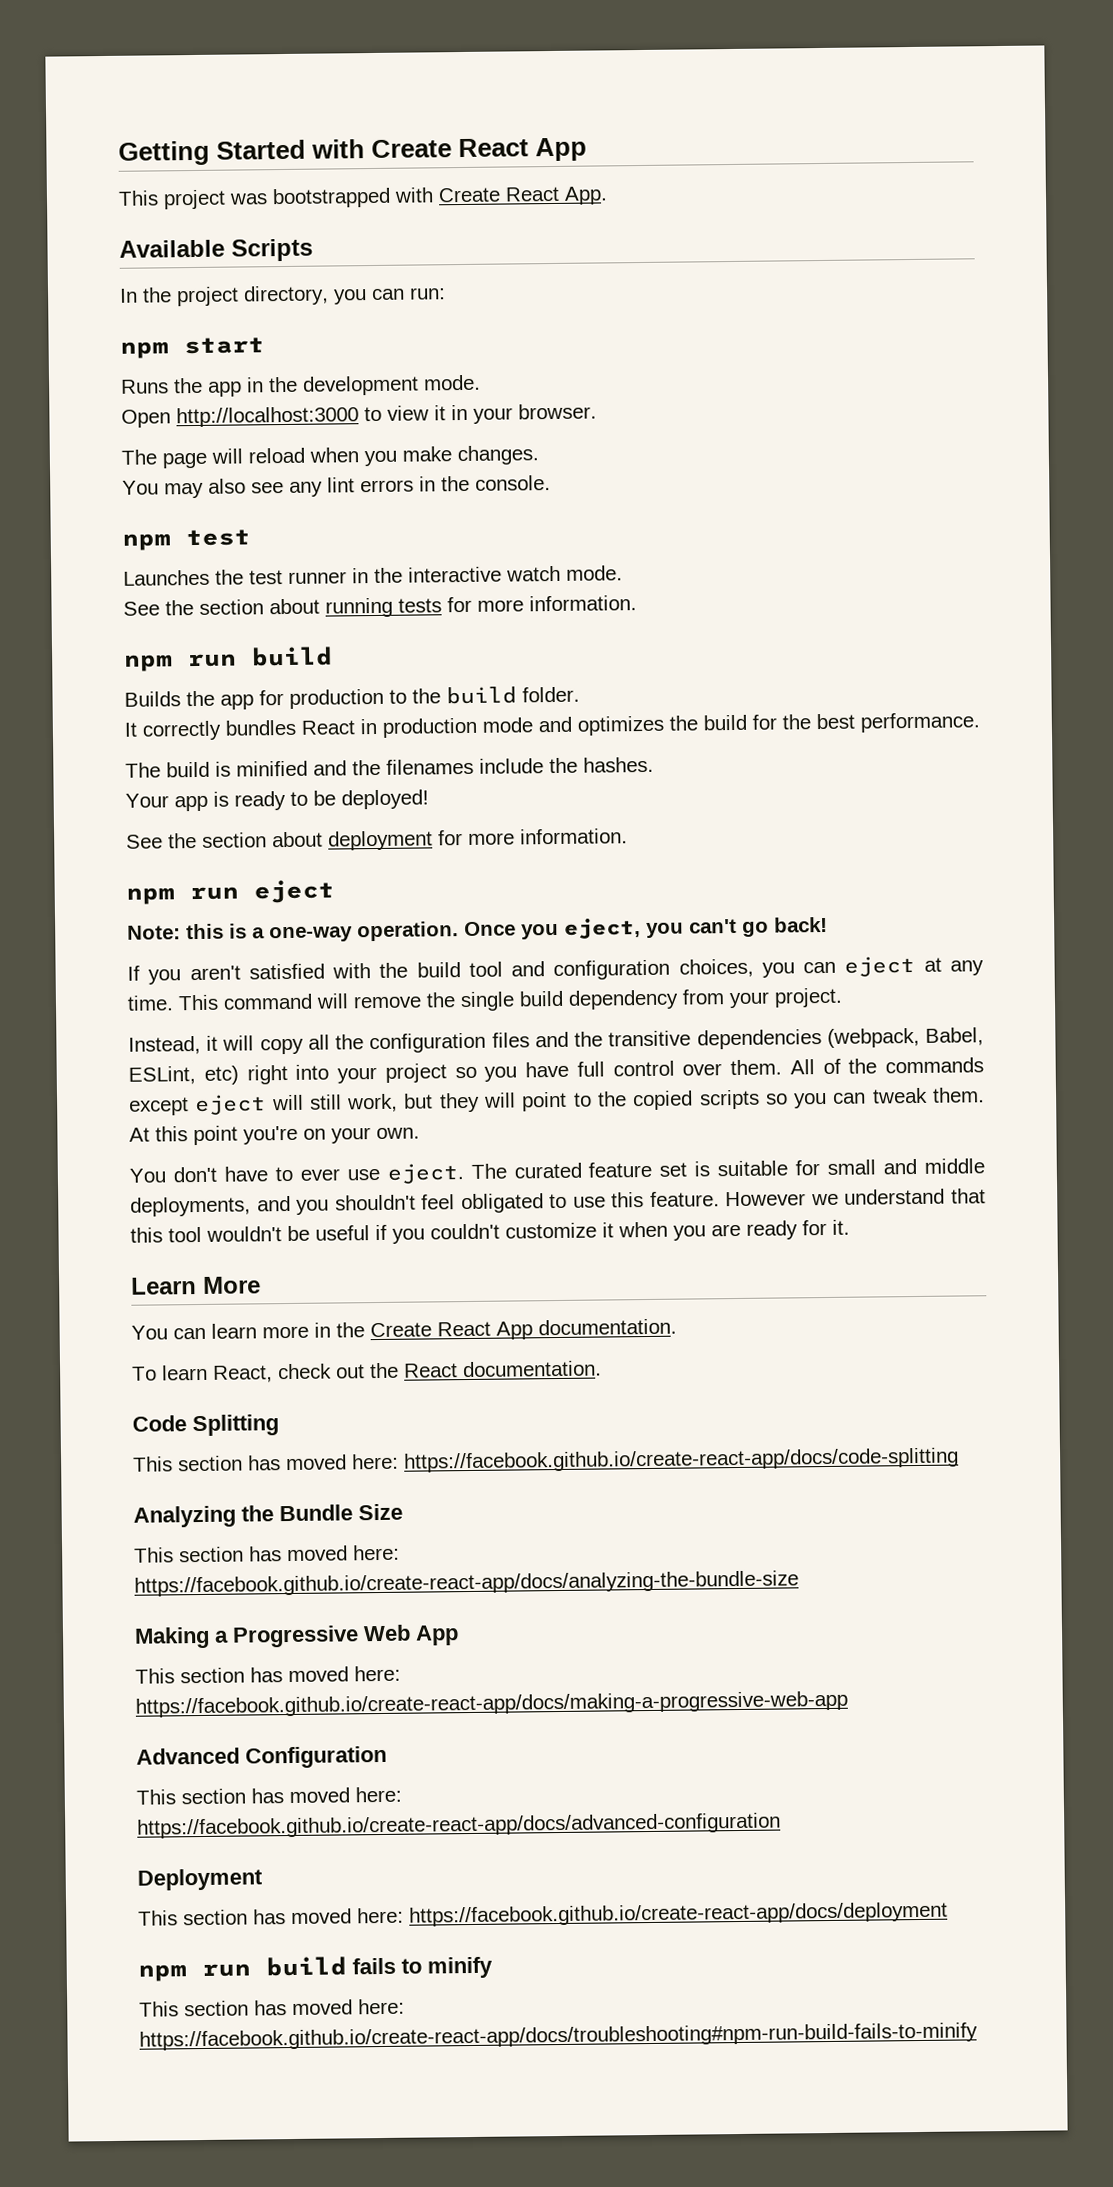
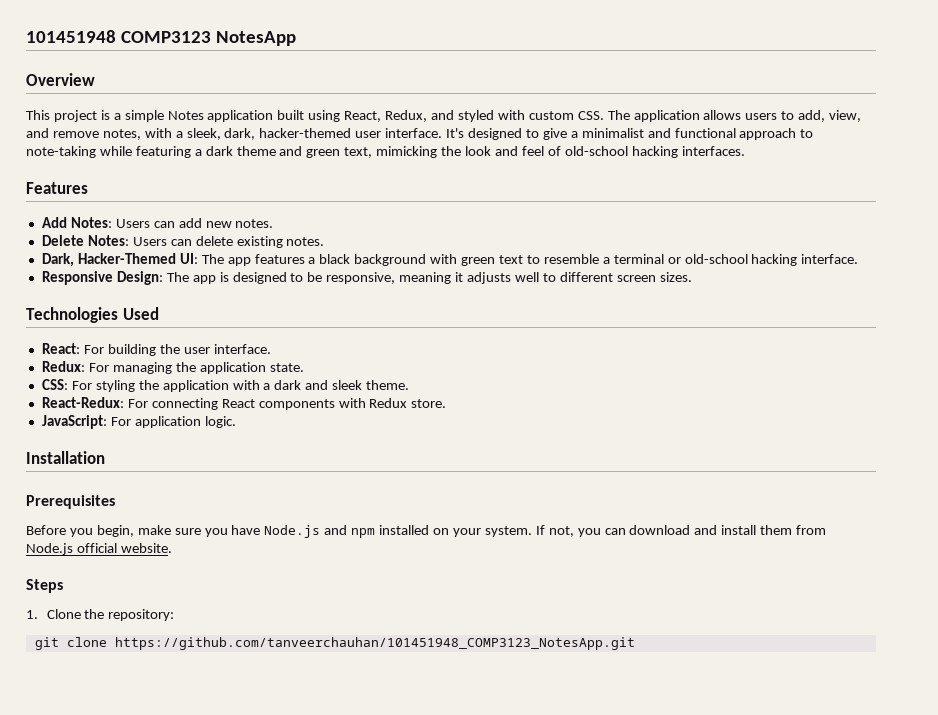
[118,137,588,166] [118,186,608,210] [119,238,313,262] [119,285,446,307] [120,337,265,359] [121,374,481,397] [121,403,597,428] [121,445,539,469] [122,475,551,499] [122,529,251,551] [123,565,623,586] [123,595,637,618] [124,646,333,672] [124,686,580,710] [124,712,980,741] [125,756,654,778] [125,789,429,812] [126,828,628,851] [126,879,335,905] [127,916,828,943] [127,955,984,985] [127,987,843,1012] [128,1027,985,1055] [128,1057,984,1085] [129,1087,985,1116] [129,1125,420,1146] [129,1158,985,1184] [130,1188,987,1217] [130,1219,850,1244] [131,1276,261,1295] [131,1318,677,1340] [132,1360,602,1383] [132,1414,279,1437] [133,1447,959,1473] [133,1503,403,1528] [134,1544,400,1563] [134,1570,799,1597] [134,1624,459,1649] [135,1665,401,1684] [135,1690,848,1718] [136,1745,387,1769] [136,1786,402,1805] [137,1812,781,1839] [137,1868,263,1891] [138,1901,948,1927] [138,1956,493,1982] [139,1998,405,2017] [139,2022,978,2051] Getting Started with Create React App // This project was bootstrapped with Create React App. // Available Scripts // In the project directory, you can run: // npm start // Runs the app in the development mode. // Open http://localhost:3000 to view it in your browser. // The page will reload when you make changes. // You may also see any lint errors in the console. // npm test // Launches the test runner in the interactive watch mode. // See the section about running tests for more information. // npm run build // Builds the app for production to the build folder. // It correctly bundles React in production mode and optimizes the build for the best performance. // The build is minified and the filenames include the hashes. // Your app is ready to be deployed! // See the section about deployment for more information. // npm run eject // Note: this is a one-way operation. Once you eject, you can't go back! // If you aren't satisfied with the build tool and configuration choices, you can eject at any time. This command will remove the single build dependency from your project. // Instead, it will copy all the configuration files and the transitive dependencies (webpack, Babel, ESLint, etc) right into your project so you have full control over them. All of the commands except eject will still work, but they will point to the copied scripts so you can tweak them. At this point you're on your own. // You don't have to ever use eject. The curated feature set is suitable for small and middle deployments, and you shouldn't feel obligated to use this feature. However we understand that this tool wouldn't be useful if you couldn't customize it when you are ready for it. // Learn More // You can learn more in the Create React App documentation. // To learn React, check out the React documentation. // Code Splitting // This section has moved here: https://facebook.github.io/create-react-app/docs/code-splitting // Analyzing the Bundle Size // This section has moved here: https://facebook.github.io/create-react-app/docs/analyzing-the-bundle-size // Making a Progressive Web App // This section has moved here: https://facebook.github.io/create-react-app/docs/making-a-progressive-web-app // Advanced Configuration // This section has moved here: https://facebook.github.io/create-react-app/docs/advanced-configuration // Deployment // This section has moved here: https://facebook.github.io/create-react-app/docs/deployment // npm run build fails to minify // This section has moved here: https://facebook.github.io/create-react-app/docs/troubleshooting#npm-run-build-fails-to-minify -> [26,30,296,46] [26,73,95,86] [26,110,862,122] [26,128,814,140] [26,146,745,158] [26,182,88,194] [41,217,274,228] [41,235,325,248] [41,253,859,267] [41,271,692,285] [26,307,159,323] [41,343,271,356] [41,361,304,374] [41,379,410,392] [41,397,447,410] [41,415,236,429] [26,451,105,464] [26,495,115,509] [26,525,827,538] [26,543,172,555] [26,579,63,593] [26,609,175,621] [34,637,635,650] 101451948 COMP3123 NotesApp // Overview // This project is a simple Notes application built using React, Redux, and styled with custom CSS. The application allows users to add, view, and remove notes, with a sleek, dark, hacker-themed user interface. It's designed to give a minimalist and functional approach to note-taking while featuring a dark theme and green text, mimicking the look and feel of old-school hacking interfaces. // Features // Add Notes: Users can add new notes. // Delete Notes: Users can delete existing notes. // Dark, Hacker-Themed UI: The app features a black background with green text to resemble a terminal or old-school hacking interface. // Responsive Design: The app is designed to be responsive, meaning it adjusts well to different screen sizes. // Technologies Used // React: For building the user interface. // Redux: For managing the application state. // CSS: For styling the application with a dark and sleek theme. // React-Redux: For connecting React components with Redux store. // JavaScript: For application logic. // Installation // Prerequisites // Before you begin, make sure you have Node.js and npm installed on your system. If not, you can download and install them from Node.js official website. // Steps // 1. Clone the repository: // git clone https://github.com/tanveerchauhan/101451948_COMP3123_NotesApp.git

